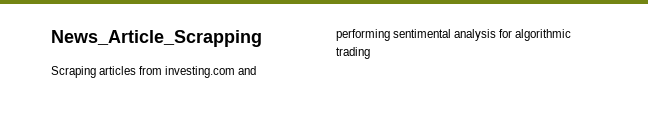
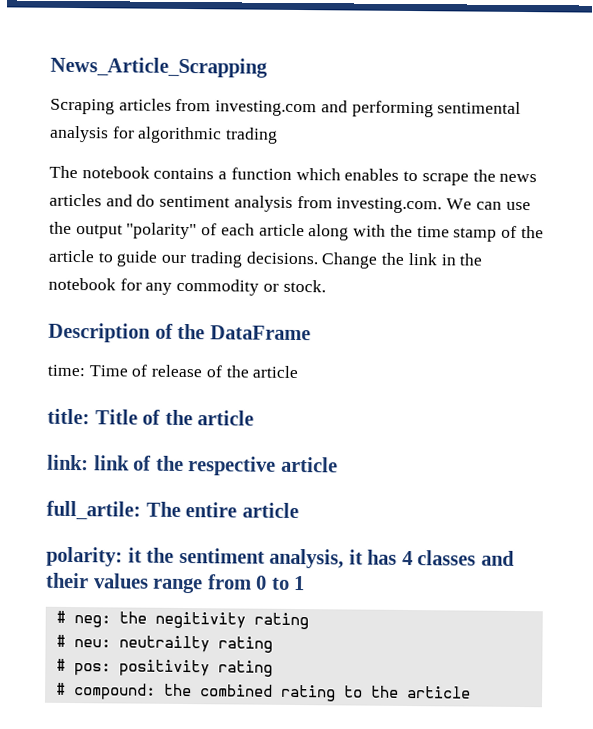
(370, 53) none -> [49,165,538,186] [49,193,531,214] [49,221,544,242] [48,249,483,269] [48,277,326,296] [48,322,311,343] [47,364,299,379] [47,408,255,426] [47,454,338,476] [46,500,299,521] [46,546,515,569] [46,572,306,594] [55,610,309,630] [55,634,273,653] [55,658,273,677] [55,682,471,702] // The notebook contains a function which enables to scrape the news articles and do sentiment analysis from investing.com. We can use the output "polarity" of each article along with the time stamp of the article to guide our trading decisions. Change the link in the notebook for any commodity or stock. // Description of the DataFrame // time: Time of release of the article // title: Title of the article // link: link of the respective article // full_artile: The entire article // polarity: it the sentiment analysis, it has 4 classes and their values range from 0 to 1 // # neg: the negitivity rating // # neu: neutrailty rating // # pos: positivity rating // # compound: the combined rating to the article

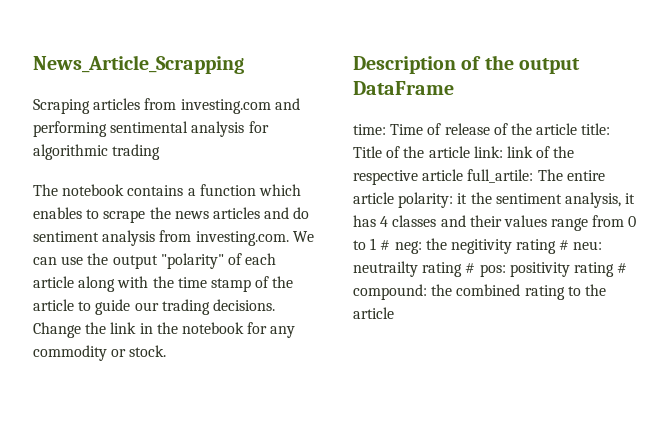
(206, 331) none -> [518,58,580,74] output
(299, 372) // -> (578, 129) none
(255, 418) // -> (470, 152) none
(338, 464) // -> (464, 175) none
(299, 510) // -> (394, 198) none
(306, 583) // -> (377, 244) none
(309, 621) // -> (557, 246) none
(273, 644) // -> (463, 269) none
(273, 668) // -> (614, 269) none

